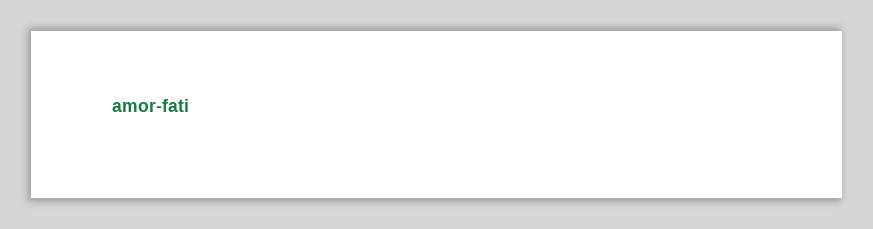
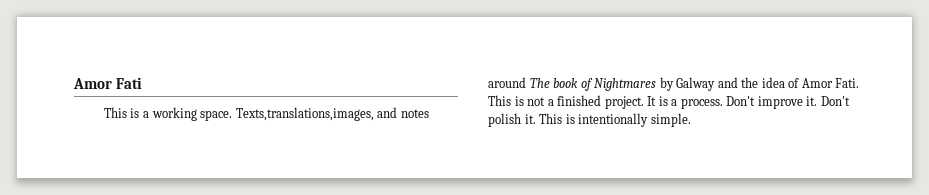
[112,99,189,112] amor-fati -> [73,77,143,89] [103,107,429,121] [488,77,860,91] [488,95,850,109] [488,113,691,127] Amor Fati // This is a working space. Texts,translations,images, and notes around The book of Nightmares by Galway and the idea of Amor Fati. This is not a finished project. It is a process. Don't improve it. Don't polish it. This is intentionally simple.

